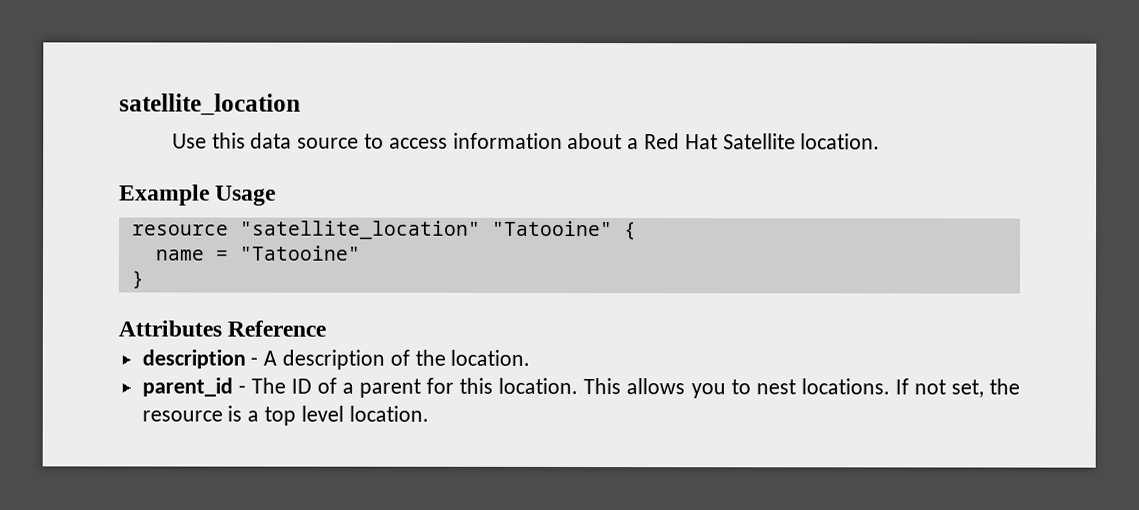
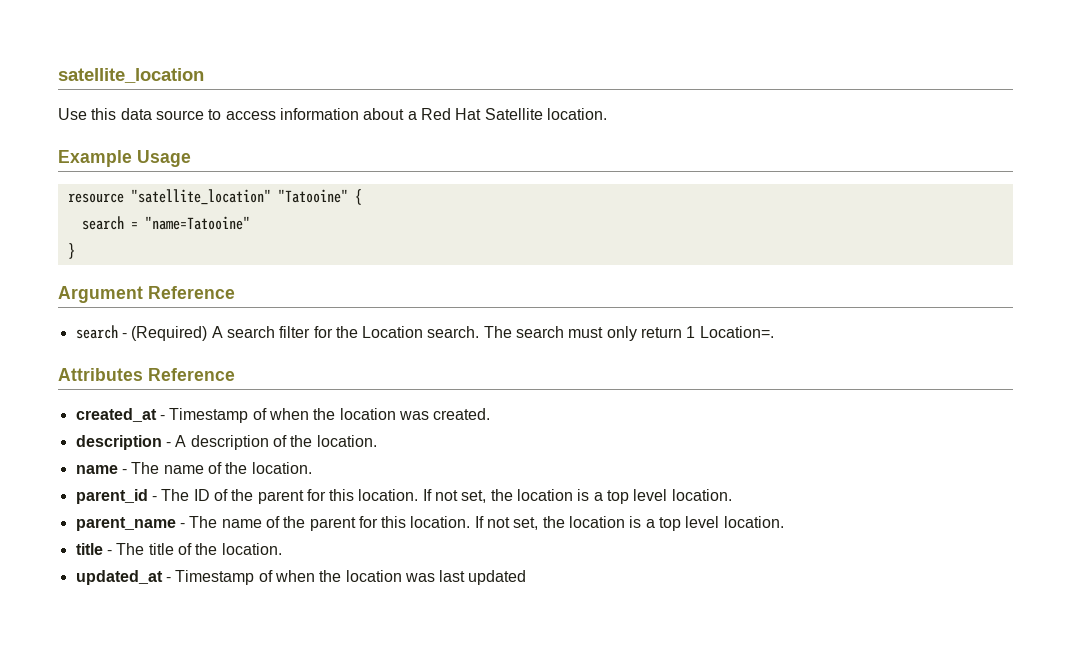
[154,245,361,261] [130,270,144,289] [118,320,327,337] name = "Tatooine" // } // Attributes Reference -> [81,216,250,230] [67,243,75,259] [58,286,235,303] [75,325,774,341] [58,368,235,381] [75,408,491,423] search = "name=Tatooine" // } // Argument Reference // search - (Required) A search filter for the Location search. The search must only return 1 Location=. // Attributes Reference // created_at - Timestamp of when the location was created.
(531, 357) none -> [75,462,312,474] // name - The name of the location.
[342,377,1020,399] [141,405,429,426] a parent for this location. This allows you to nest locations. If not set, the resource is a top level location. -> [231,489,732,504] [75,516,784,531] [75,543,282,555] [75,570,527,585] the parent for this location. If not set, the location is a top level location. // parent_name - The name of the parent for this location. If not set, the location is a top level location. // title - The title of the location. // updated_at - Timestamp of when the location was last updated

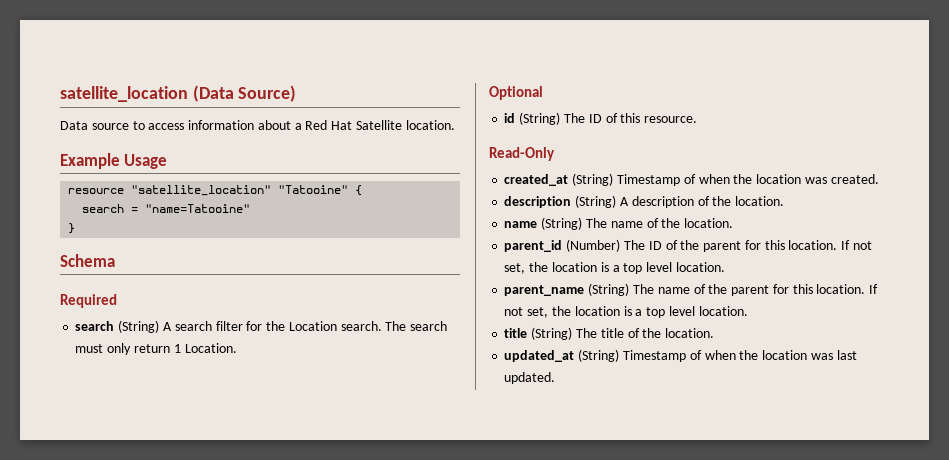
[58,108,152,120] // Use this data -> [192,85,297,102] [60,121,88,130] (Data Source) // Data
[58,286,235,303] [75,325,208,341] Argument Reference // search - (Required) -> [60,254,115,267] [60,294,117,308] [75,320,160,333] Schema // Required // search (String)
[699,326,774,338] [58,368,235,381] Location=. // Attributes Reference -> [184,343,237,353] [489,86,543,100] [504,112,698,125] [489,147,555,161] Location. // Optional // id (String) The ID of this resource. // Read-Only
[159,415,165,420] - -> [572,173,614,186] (String)
[165,442,171,447] - -> [575,195,617,208] (String)
[121,469,127,474] - -> [541,217,583,230] (String)
[151,496,157,501] - -> [566,239,621,252] (Number)
[179,523,185,528] - -> [588,283,630,296] (String)
[106,550,112,555] - -> [531,327,573,340] (String)
[165,577,171,582] - -> [578,349,620,362] (String)
[468,570,527,585] updated -> [504,372,556,384] updated.

